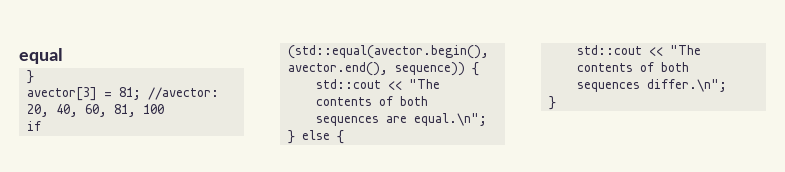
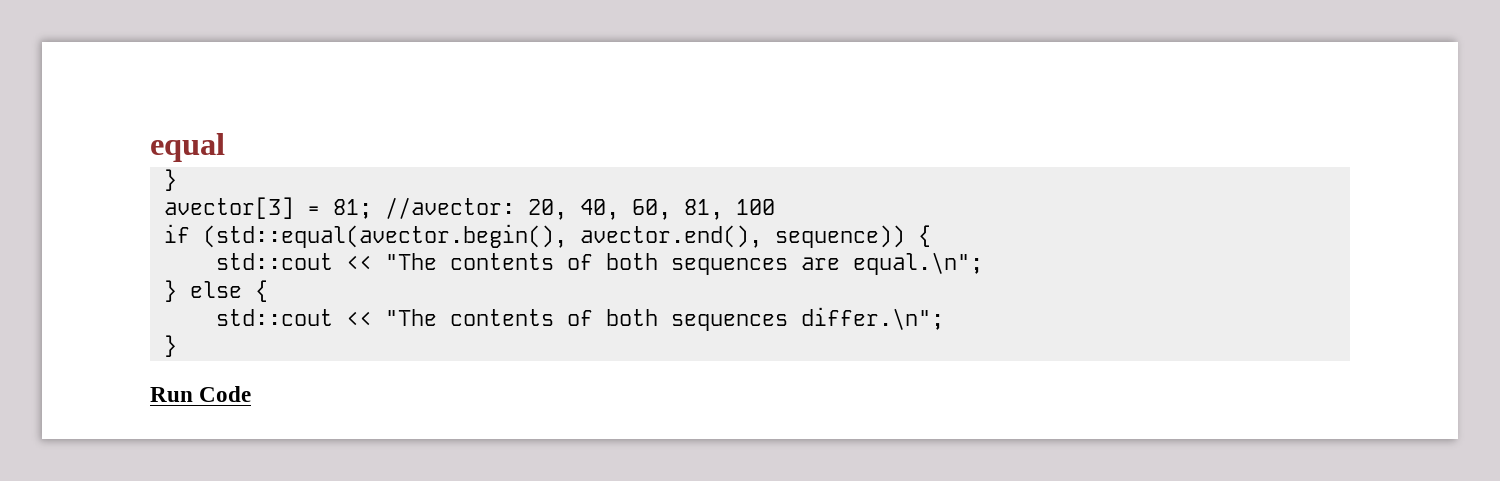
(556, 103) none -> [150,386,252,402] // Run Code

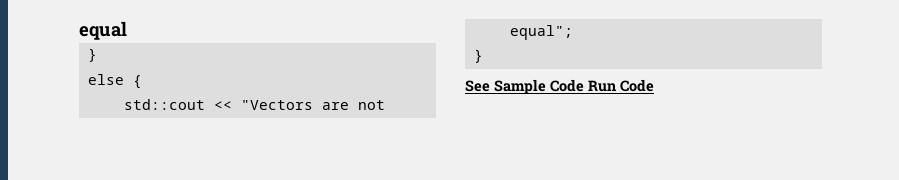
[163,197,775,220] [163,224,931,248] [215,252,983,275] [163,280,268,302] [215,307,944,331] [163,335,177,357] avector[3] = 81; //avector: 20, 40, 60, 81, 100 // if (std::equal(avector.begin(), avector.end(), sequence)) { // std::cout << "The contents of both sequences are equal.\n"; // } else { // std::cout << "The contents of both sequences differ.\n"; // } // -> [87,74,142,89] [123,99,385,110] [509,25,573,40] [473,49,483,63] [465,79,584,94] else { // std::cout << "Vectors are not equal"; // } // See Sample Code

